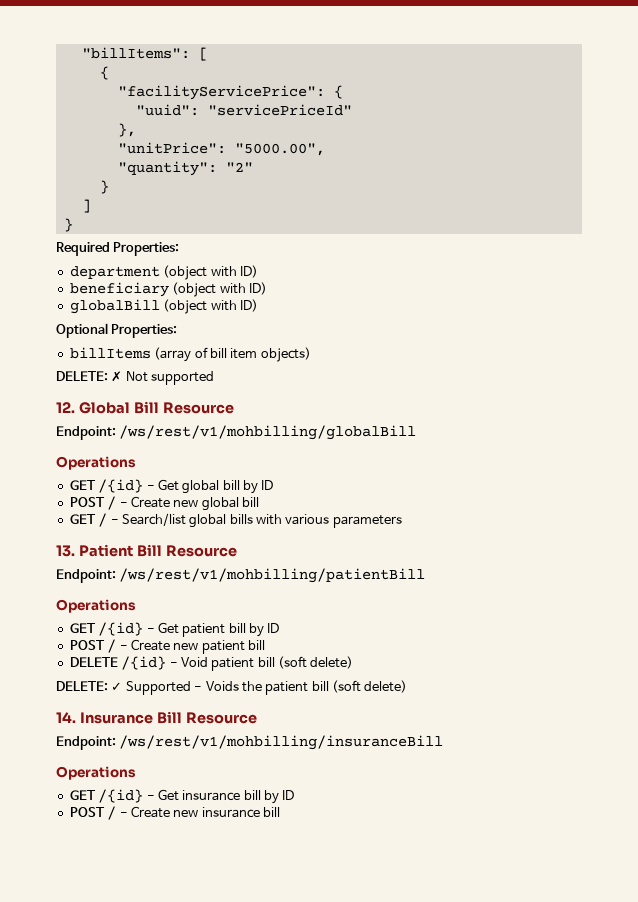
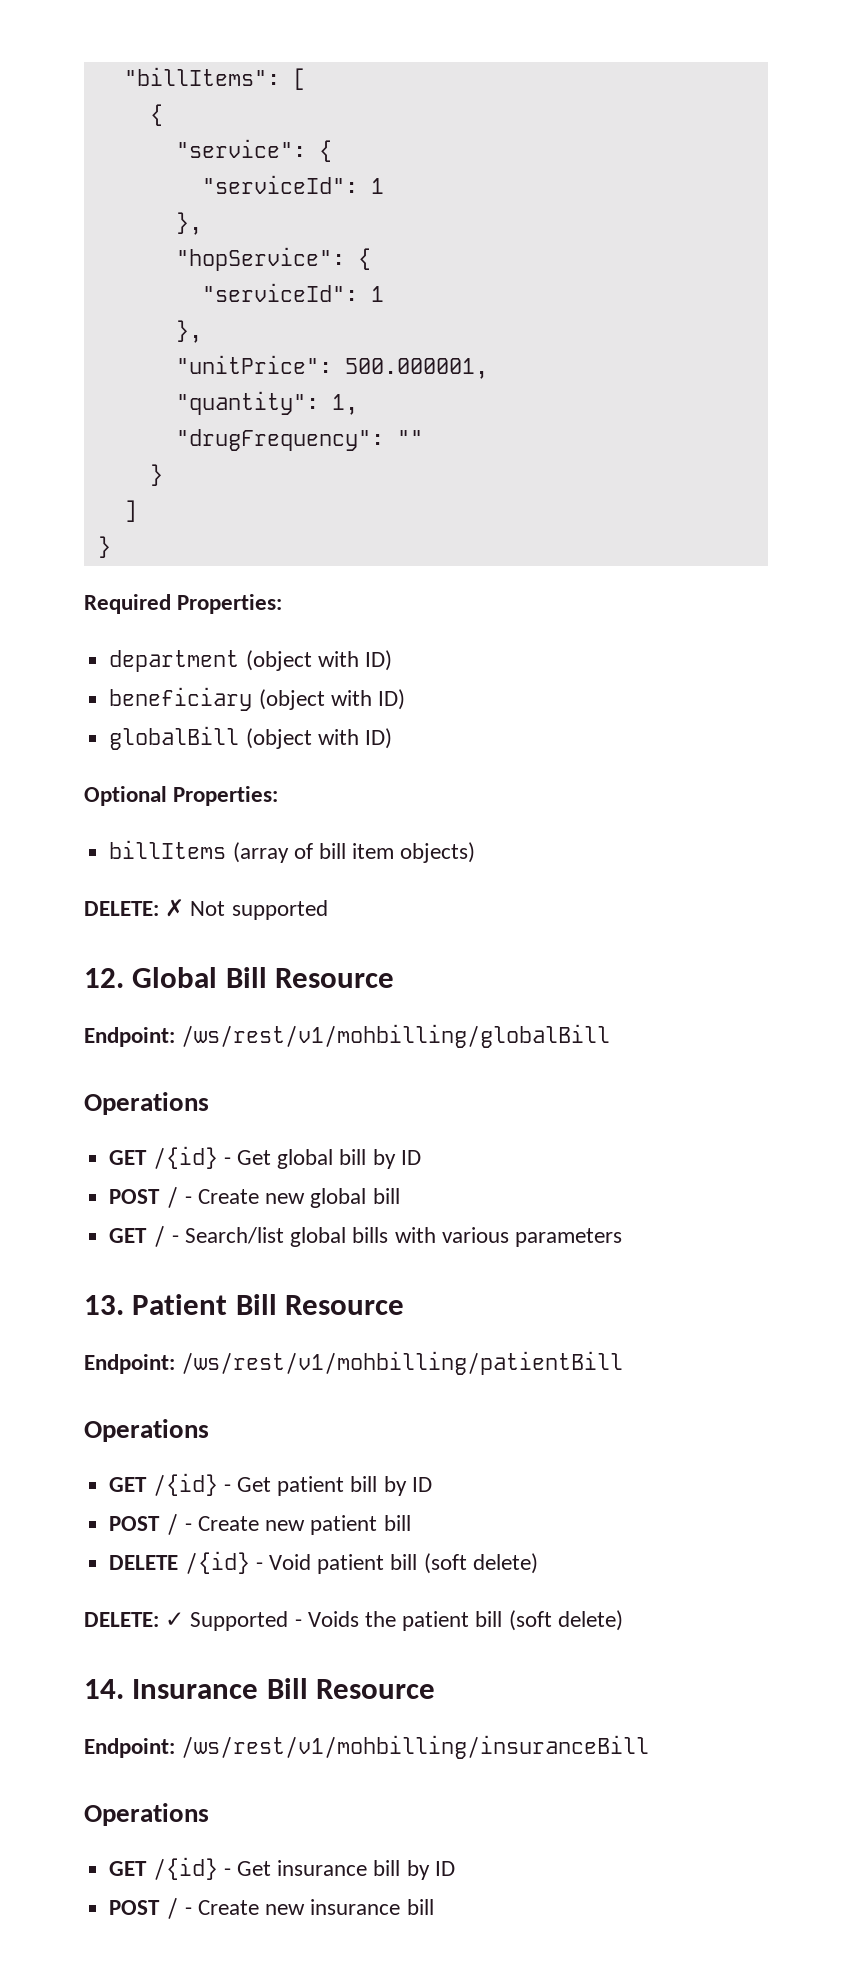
[117,85,343,100] [135,104,352,116] "facilityServicePrice": { // "uuid": "servicePriceId" -> [175,139,332,162] [201,175,384,194] [175,212,202,235] [175,247,371,271] [201,283,384,302] "service": { // "serviceId": 1 // }, // "hopService": { // "serviceId": 1
[234,143,325,156] "5000.00", -> [344,358,488,379] 500.000001,
[225,162,253,172] "2" -> [331,394,358,415] [175,429,423,451] 1, // "drugFrequency": ""

